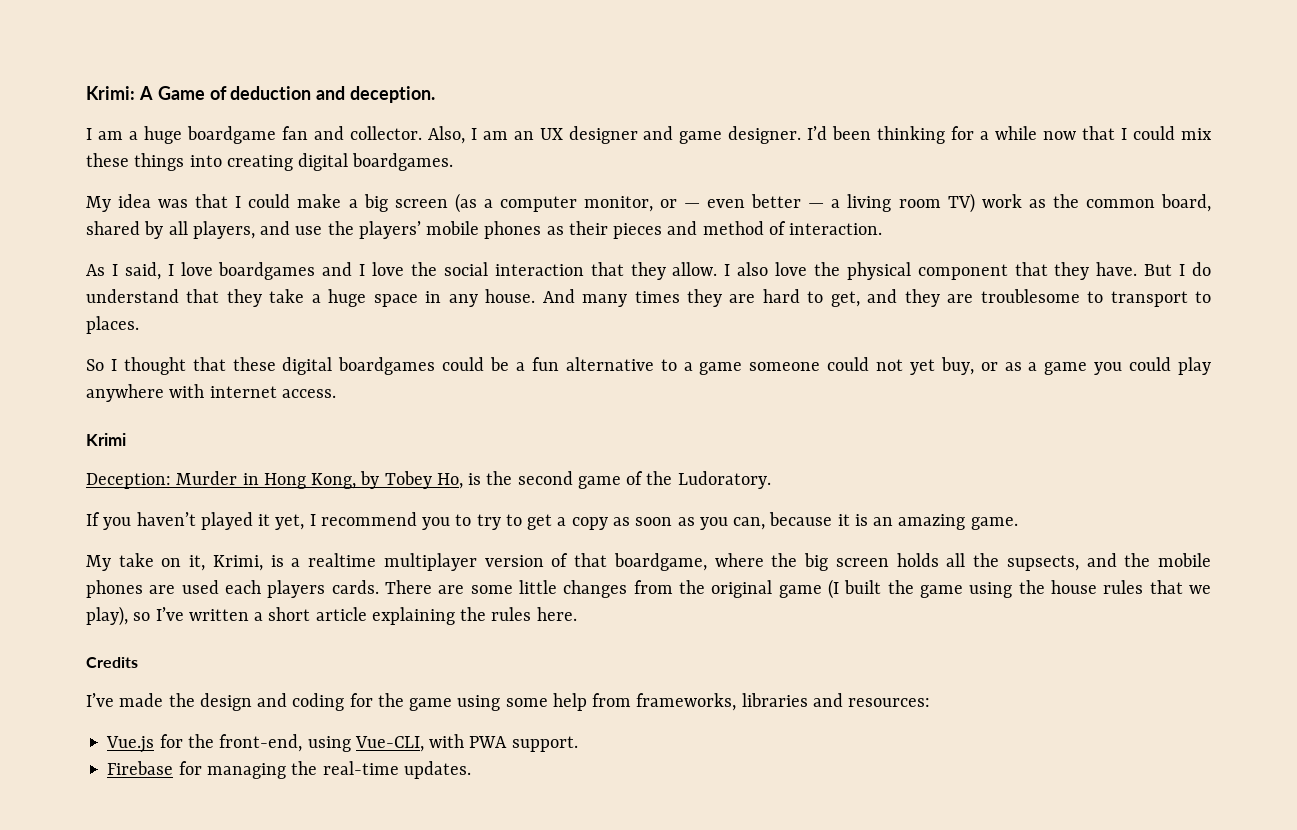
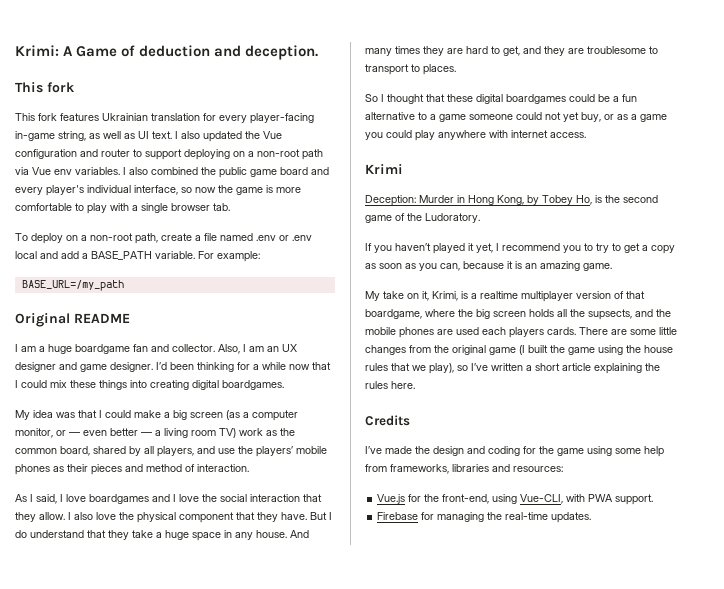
(436, 94) none -> [15,82,75,93] [15,113,314,124] [15,131,282,142] [15,149,323,160] [15,167,329,178] [15,185,301,196] [15,203,230,214] [15,233,312,244] [15,251,260,262] [21,280,124,291] [15,313,130,327] // This fork // This fork features Ukrainian translation for every player-facing in-game string, as well as UI text. I also updated the Vue configuration and router to support deploying on a non-root path via Vue env variables. I also combined the public game board and every player's individual interface, so now the game is more comfortable to play with a single browser tab. // To deploy on a non-root path, create a file named .env or .env local and add a BASE_PATH variable. For example: // BASE_URL=/my_path // Original README

